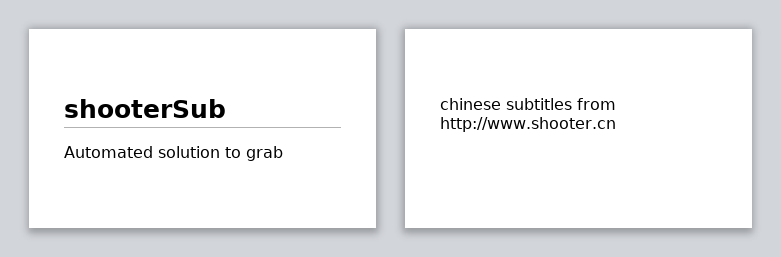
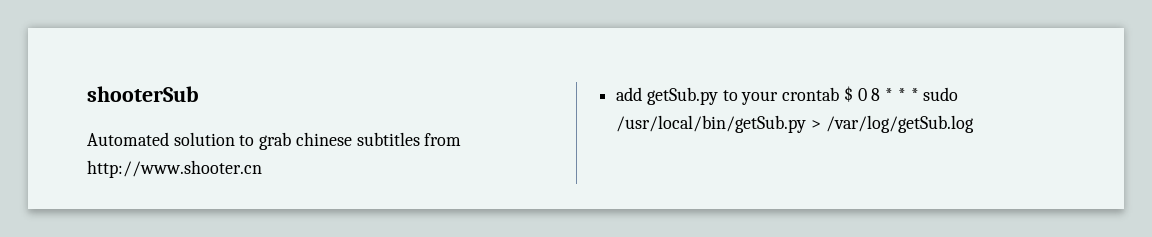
(616, 124) none -> [616,86,959,105] [616,115,974,133] // add getSub.py to your crontab $ 0 8 * * * sudo /usr/local/bin/getSub.py > /var/log/getSub.log

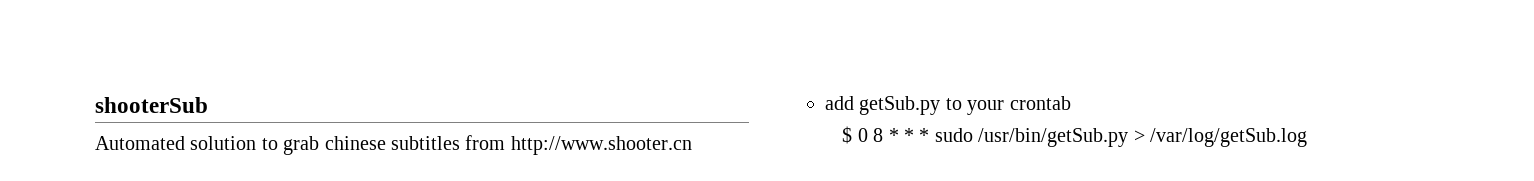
(840, 94) none -> (1071, 103) //
[616,115,807,133] /usr/local/bin/getSub.py -> [978,128,1129,147] /usr/bin/getSub.py

